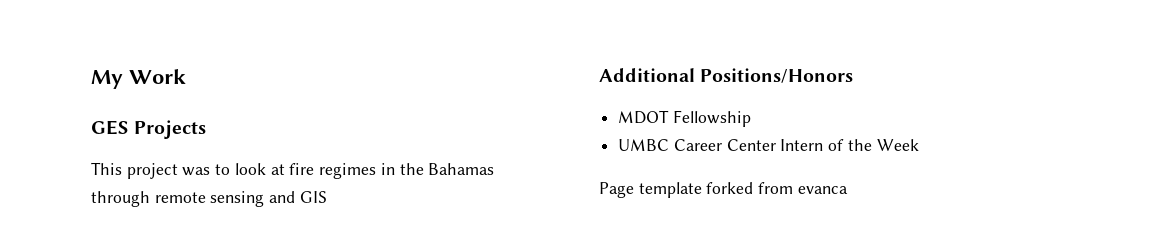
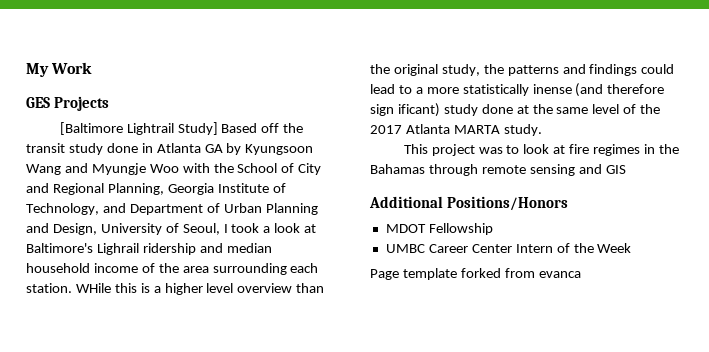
(207, 129) none -> [59,122,304,135] [26,143,314,155] [26,163,322,175] [26,183,286,195] [26,203,318,215] [26,223,317,235] [26,243,272,255] [26,263,319,275] [26,283,325,295] [370,64,675,76] [370,83,665,97] [370,103,661,117] [370,124,542,136] // [Baltimore Lightrail Study] Based off the transit study done in Atlanta GA by Kyungsoon Wang and Myungje Woo with the School of City and Regional Planning, Georgia Institute of Technology, and Department of Urban Planning and Design, University of Seoul, I took a look at Baltimore's Lighrail ridership and median household income of the area surrounding each station. WHile this is a higher level overview than the original study, the patterns and findings could lead to a more statistically inense (and therefore sign ificant) study done at the same level of the 2017 Atlanta MARTA study.

